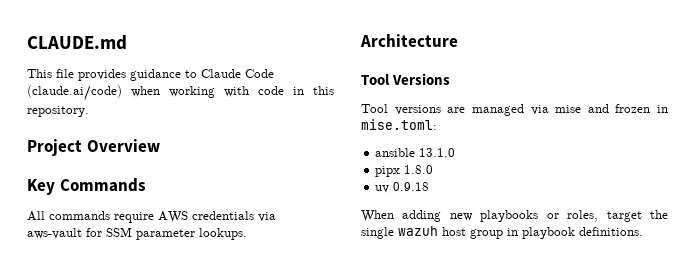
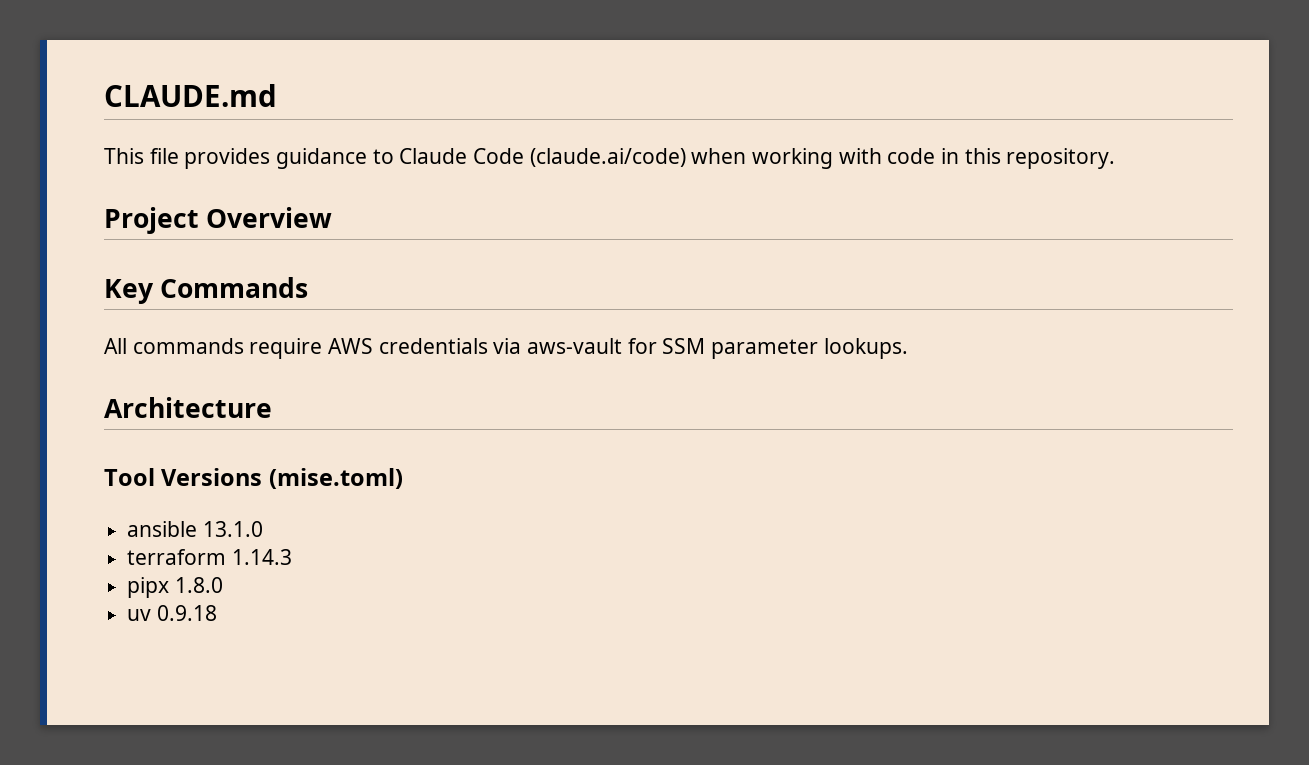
[361,104,668,116] [361,119,437,130] // Tool versions are managed via mise and frozen in mise.toml: -> [268,468,403,489] (mise.toml)
(456, 152) none -> [127,549,292,565] // terraform 1.14.3
[361,210,668,222] [361,226,643,239] // When adding new playbooks or roles, target the single wazuh host group in playbook definitions. -> (217, 613) none

